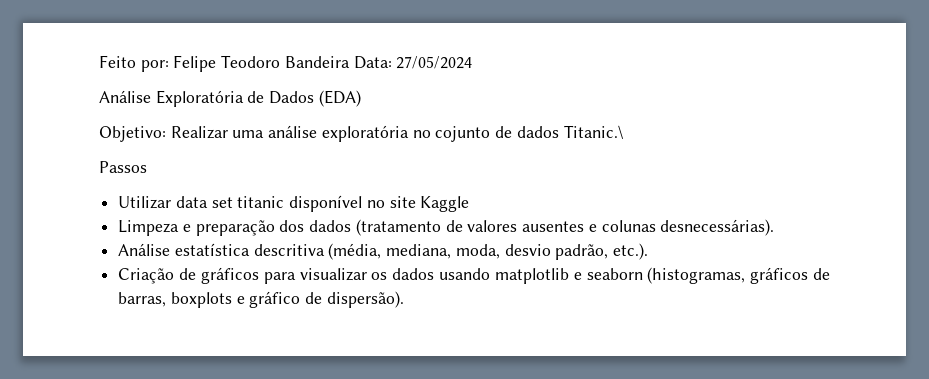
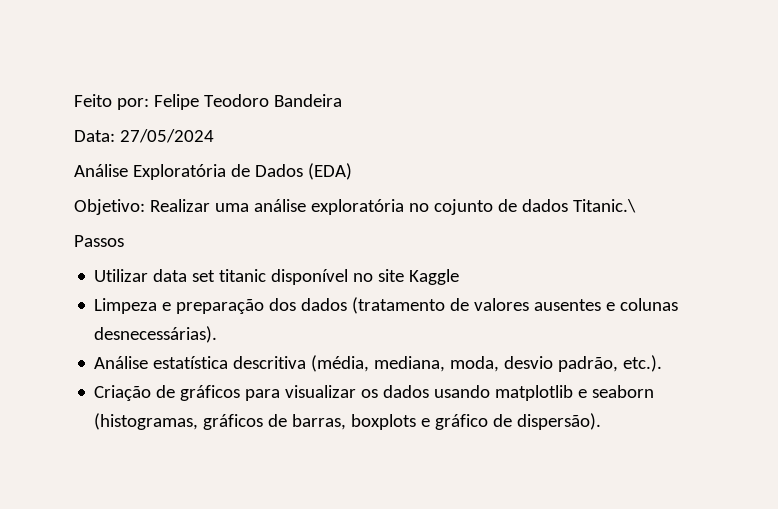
(350, 62) none -> (342, 100) //

